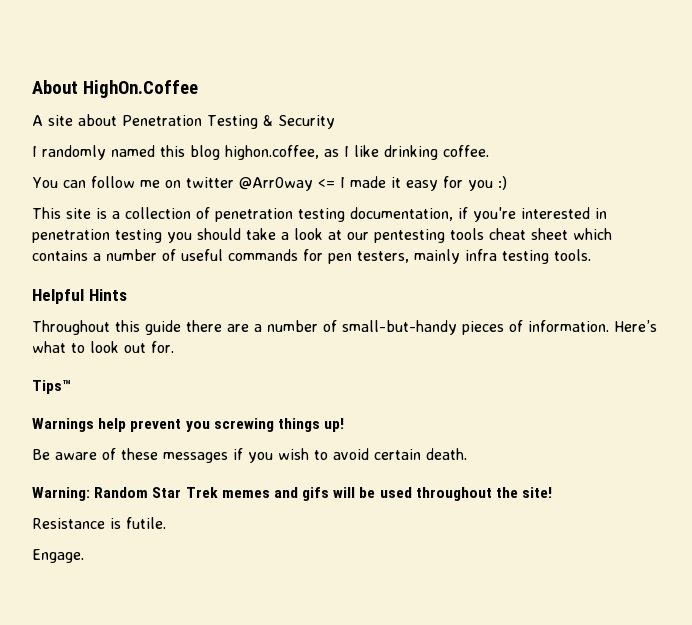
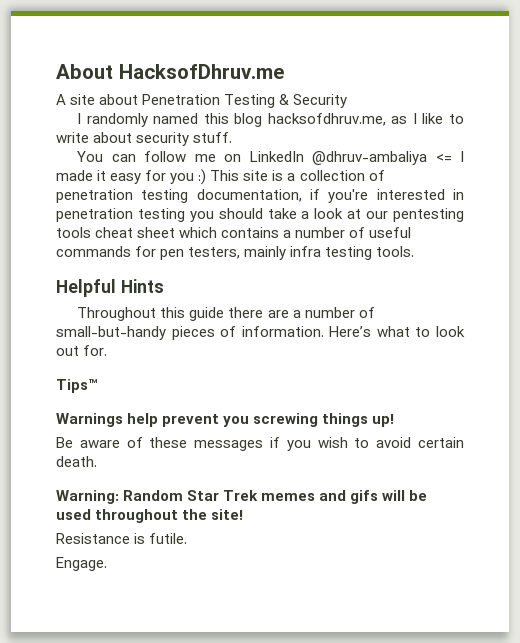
[82,80,198,98] HighOn.Coffee -> [118,64,284,79] HacksofDhruv.me
[225,145,319,160] highon.coffee, -> [267,113,386,126] hacksofdhruv.me,
[384,145,489,160] drinking coffee. -> [448,114,464,124] [56,132,233,146] to write about security stuff.
[185,177,313,191] twitter @Arr0way -> [249,151,428,165] LinkedIn @dhruv-ambaliya
(507, 183) // -> (207, 177) none

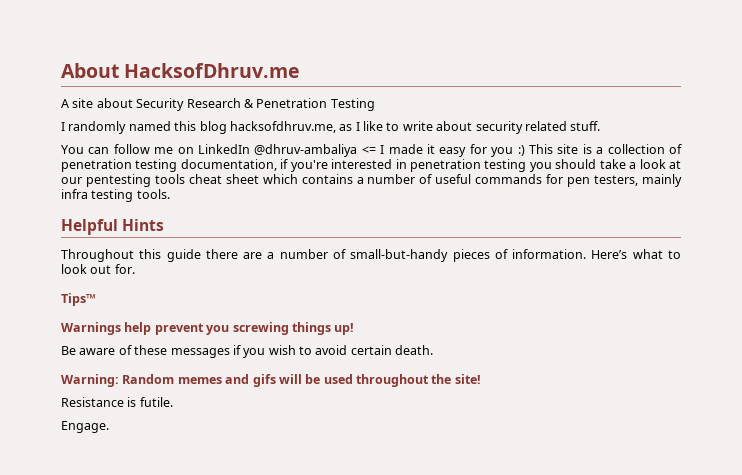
(139, 99) none -> [136,98,254,111] Security Research &
[279,94,348,108] & Security -> (375, 104) none
(190, 139) none -> [524,121,567,131] related
[187,490,259,501] Star Trek -> (175, 379) none

